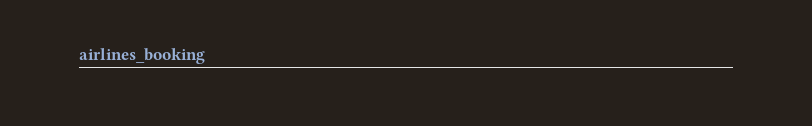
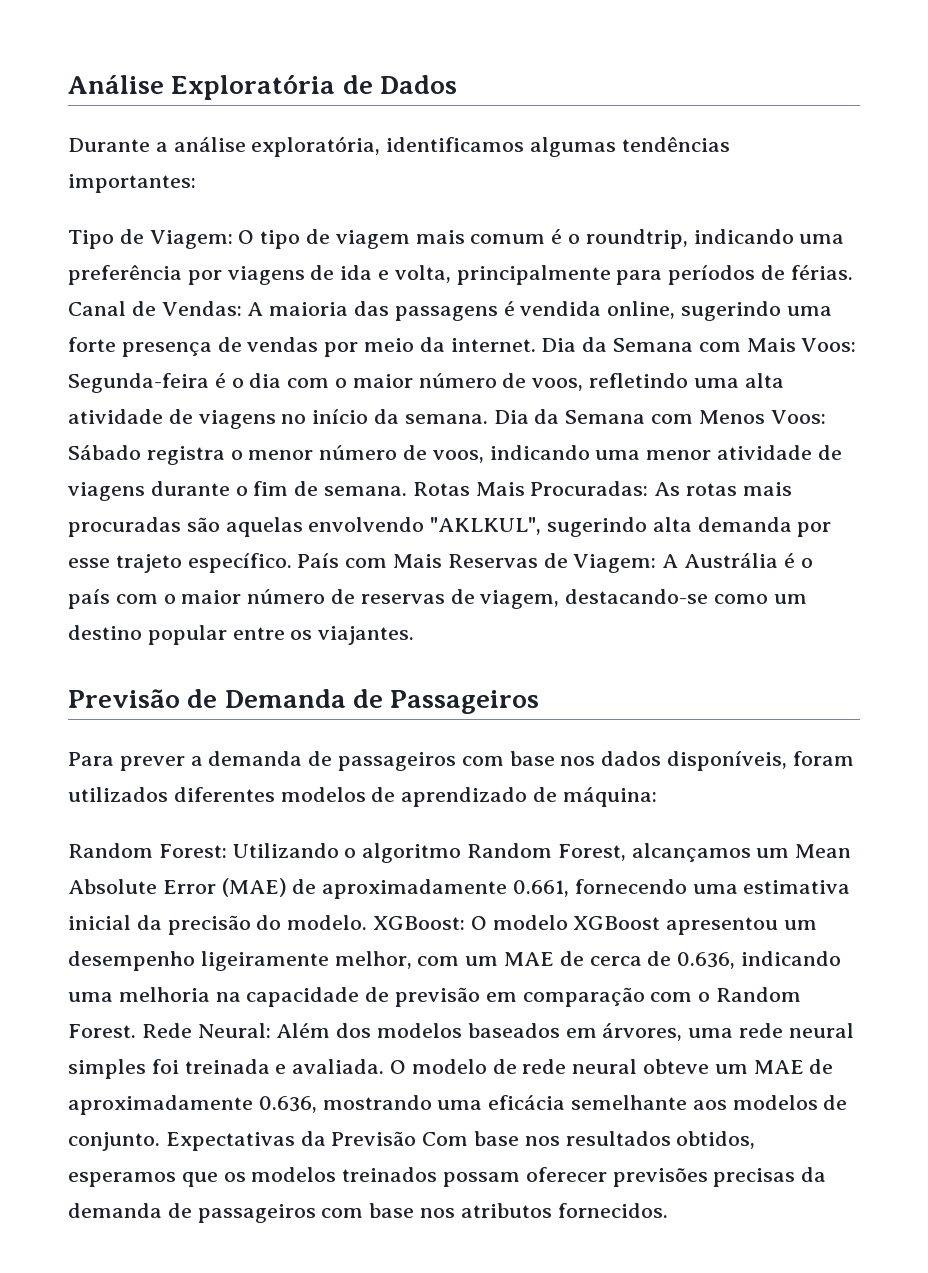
[79,48,205,64] airlines_booking -> [68,74,457,100] [68,136,730,157] [68,174,196,193] [68,229,845,249] [68,265,853,285] [68,301,832,321] [68,337,857,357] [68,373,784,393] [68,409,826,429] [68,445,842,465] [68,481,792,501] [68,517,832,537] [68,553,813,573] [68,589,807,609] [68,625,415,645] [68,689,540,714] [68,751,854,771] [68,787,657,807] [68,843,852,863] [68,878,851,899] [68,915,818,935] [68,951,842,971] [68,987,802,1007] [68,1023,854,1041] [68,1059,834,1079] [68,1095,848,1115] [68,1131,756,1151] [68,1167,827,1187] [68,1203,668,1223] Análise Exploratória de Dados // Durante a análise exploratória, identificamos algumas tendências importantes: // Tipo de Viagem: O tipo de viagem mais comum é o roundtrip, indicando uma preferência por viagens de ida e volta, principalmente para períodos de férias. Canal de Vendas: A maioria das passagens é vendida online, sugerindo uma forte presença de vendas por meio da internet. Dia da Semana com Mais Voos: Segunda-feira é o dia com o maior número de voos, refletindo uma alta atividade de viagens no início da semana. Dia da Semana com Menos Voos: Sábado registra o menor número de voos, indicando uma menor atividade de viagens durante o fim de semana. Rotas Mais Procuradas: As rotas mais procuradas são aquelas envolvendo "AKLKUL", sugerindo alta demanda por esse trajeto específico. País com Mais Reservas de Viagem: A Austrália é o país com o maior número de reservas de viagem, destacando-se como um destino popular entre os viajantes. // Previsão de Demanda de Passageiros // Para prever a demanda de passageiros com base nos dados disponíveis, foram utilizados diferentes modelos de aprendizado de máquina: // Random Forest: Utilizando o algoritmo Random Forest, alcançamos um Mean Absolute Error (MAE) de aproximadamente 0.661, fornecendo uma estimativa inicial da precisão do modelo. XGBoost: O modelo XGBoost apresentou um desempenho ligeiramente melhor, com um MAE de cerca de 0.636, indicando uma melhoria na capacidade de previsão em comparação com o Random Forest. Rede Neural: Além dos modelos baseados em árvores, uma rede neural simples foi treinada e avaliada. O modelo de rede neural obteve um MAE de aproximadamente 0.636, mostrando uma eficácia semelhante aos modelos de conjunto. Expectativas da Previsão Com base nos resultados obtidos, esperamos que os modelos treinados possam oferecer previsões precisas da demanda de passageiros com base nos atributos fornecidos.

